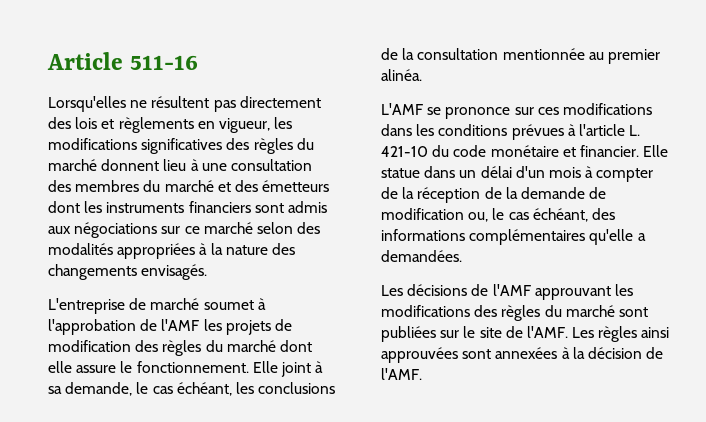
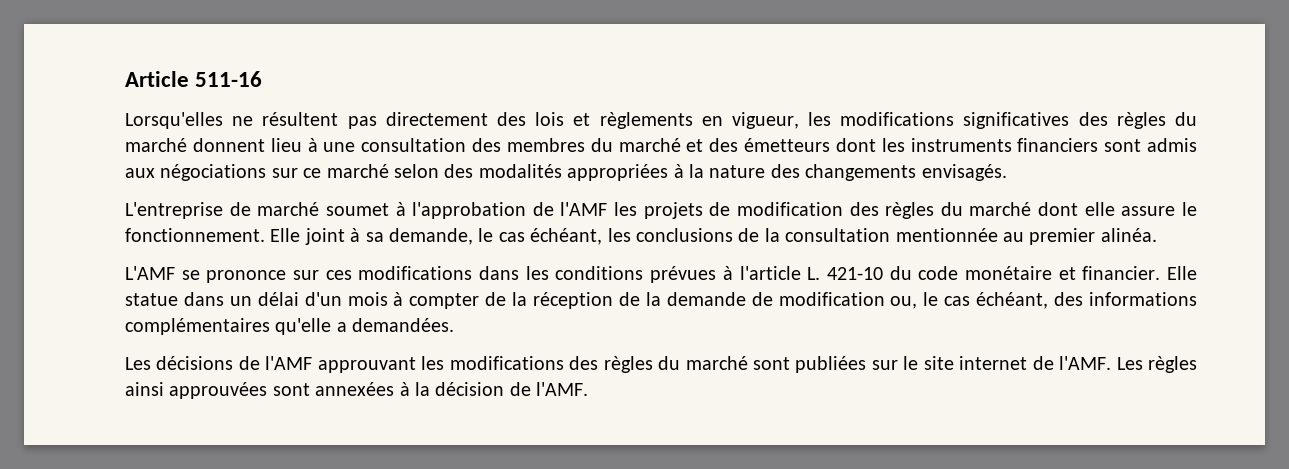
(502, 332) none -> [959,356,1028,370] internet

